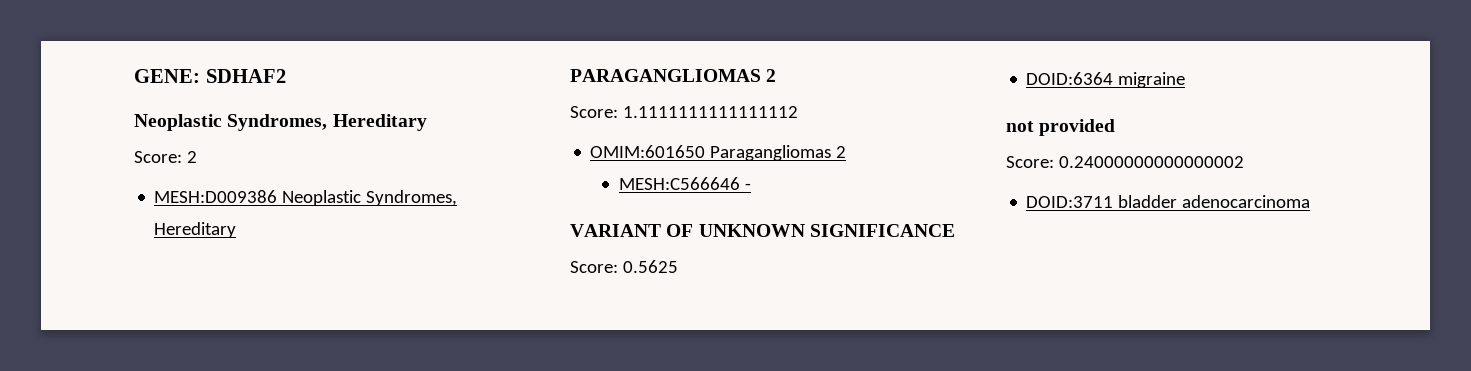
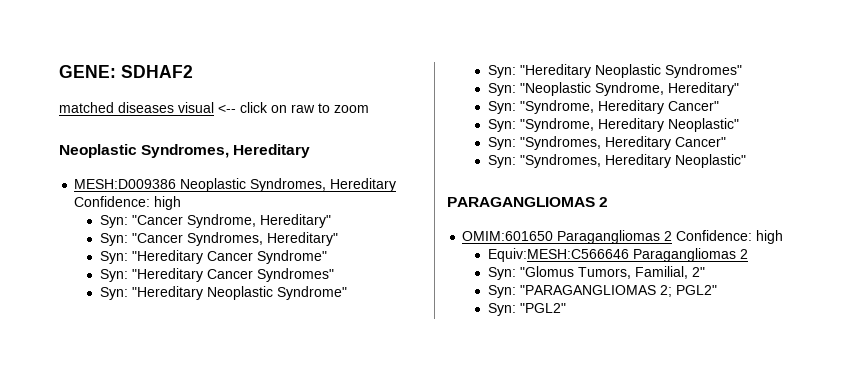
[134,114,427,131] [134,151,197,163] // Neoplastic Syndromes, Hereditary // Score: 2 -> [59,102,369,113] [59,144,311,158] // matched diseases visual <-- click on raw to zoom // Neoplastic Syndromes, Hereditary
(237, 230) none -> [74,196,182,210] [99,214,331,228] [99,232,338,246] [99,250,327,264] [99,268,334,282] [99,286,347,300] [487,64,742,78] [487,82,739,96] [487,100,719,114] [487,118,739,132] [487,136,726,150] [487,154,746,168] Confidence: high // Syn: "Cancer Syndrome, Hereditary" // Syn: "Cancer Syndromes, Hereditary" // Syn: "Hereditary Cancer Syndrome" // Syn: "Hereditary Cancer Syndromes" // Syn: "Hereditary Neoplastic Syndrome" // Syn: "Hereditary Neoplastic Syndromes" // Syn: "Neoplastic Syndrome, Hereditary" // Syn: "Syndrome, Hereditary Cancer" // Syn: "Syndrome, Hereditary Neoplastic" // Syn: "Syndromes, Hereditary Cancer" // Syn: "Syndromes, Hereditary Neoplastic"
[570,106,798,118] // Score: 1.1111111111111112 -> (609, 202) none
[618,177,751,190] [570,224,955,237] [570,260,678,273] [1026,72,1186,88] [1006,119,1116,136] [1006,156,1244,168] [1026,195,1311,208] // MESH:C566646 - // VARIANT OF UNKNOWN SIGNIFICANCE // Score: 0.5625 // DOID:6364 migraine // not provided // Score: 0.24000000000000002 // DOID:3711 bladder adenocarcinoma -> [676,230,784,244] [487,248,748,262] [487,266,705,280] [487,285,717,298] [487,303,566,316] Confidence: high // Equiv:MESH:C566646 Paragangliomas 2 // Syn: "Glomus Tumors, Familial, 2" // Syn: "PARAGANGLIOMAS 2; PGL2" // Syn: "PGL2"

